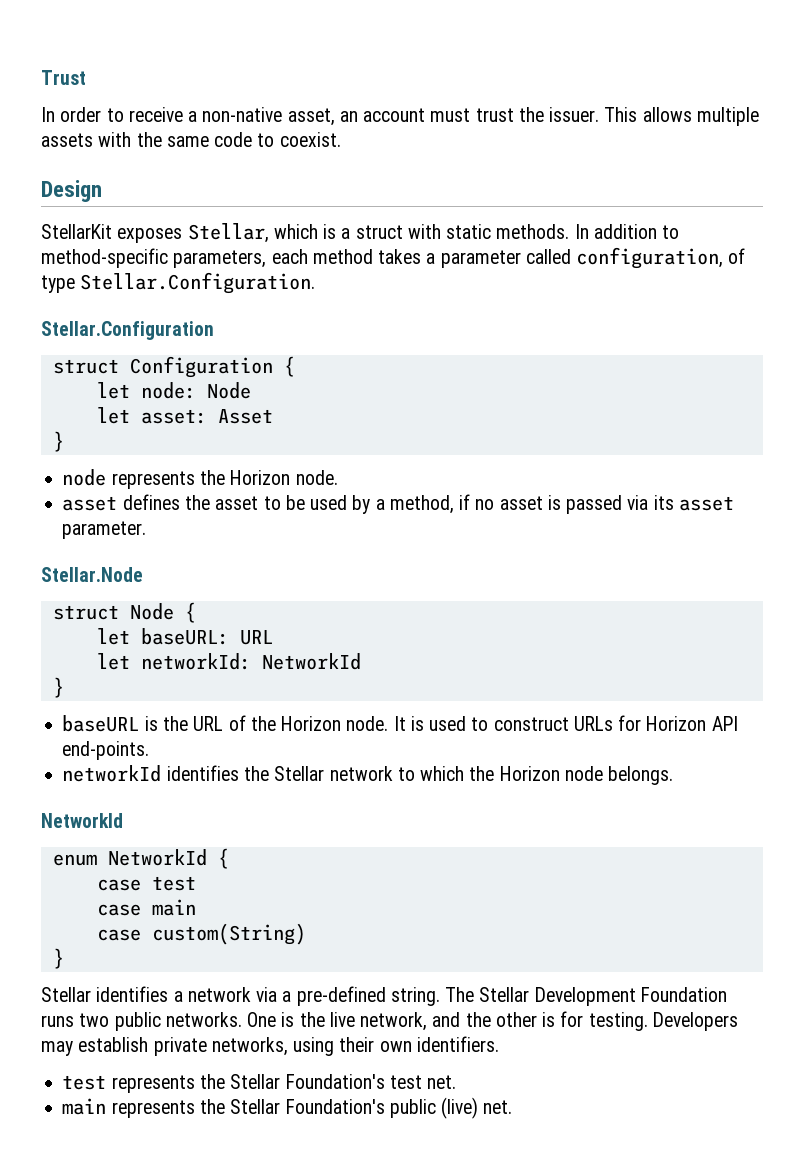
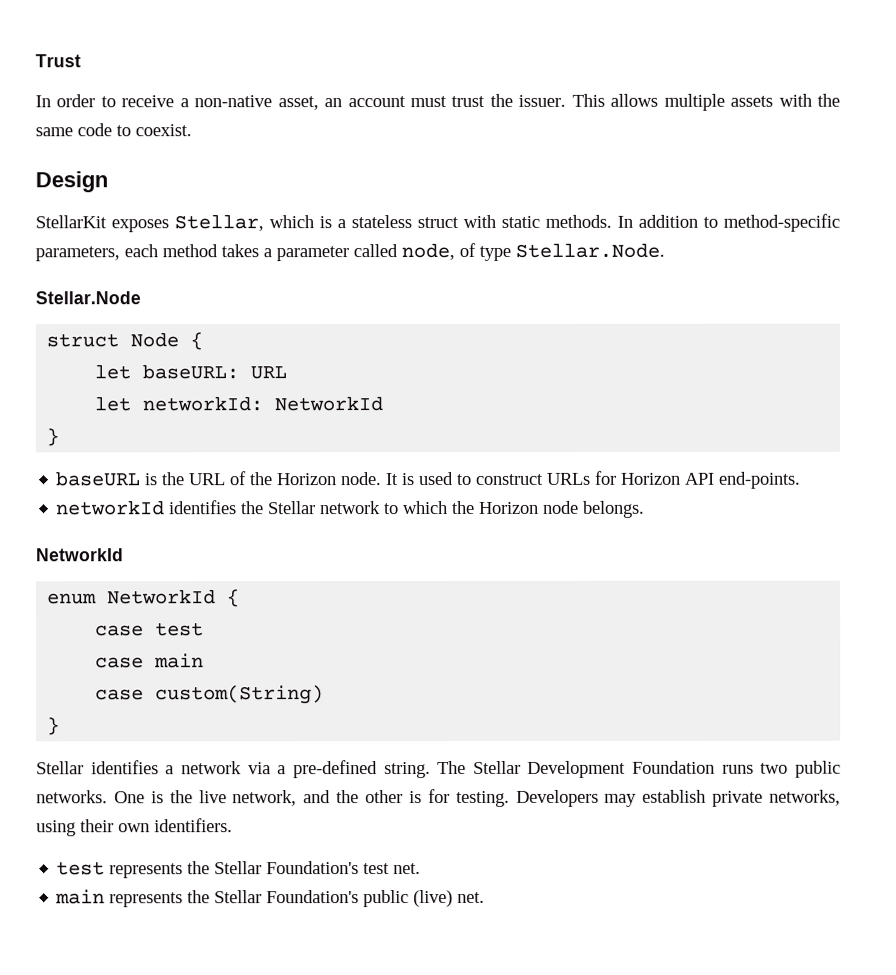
(351, 233) none -> [351,215,412,229] stateless
[576,247,724,269] configuration, -> [401,242,455,261] node,
[80,272,316,294] [41,321,214,340] [52,356,295,378] [96,382,251,399] [96,407,273,424] [52,431,64,452] [62,469,338,489] [62,494,734,514] [62,521,147,539] Stellar.Configuration. // Stellar.Configuration // struct Configuration { // let node: Node // let asset: Asset // } // node represents the Horizon node. // asset defines the asset to be used by a method, if no asset is passed via its asset parameter. -> [515,242,665,258] Stellar.Node.

